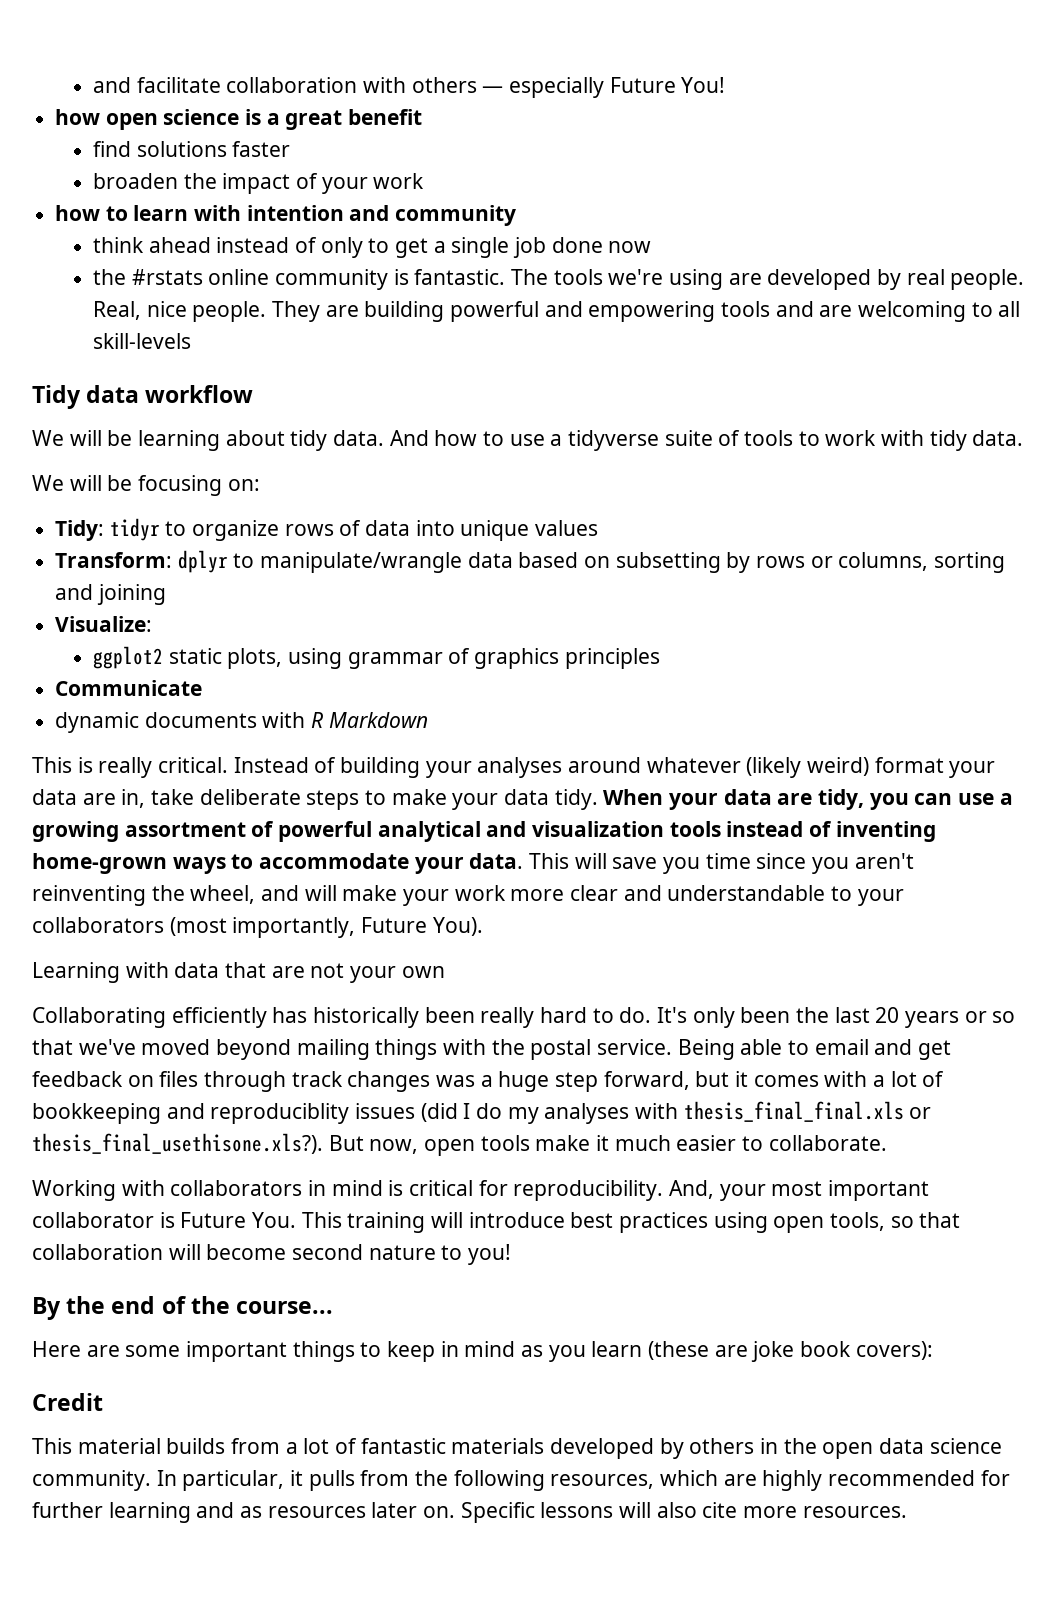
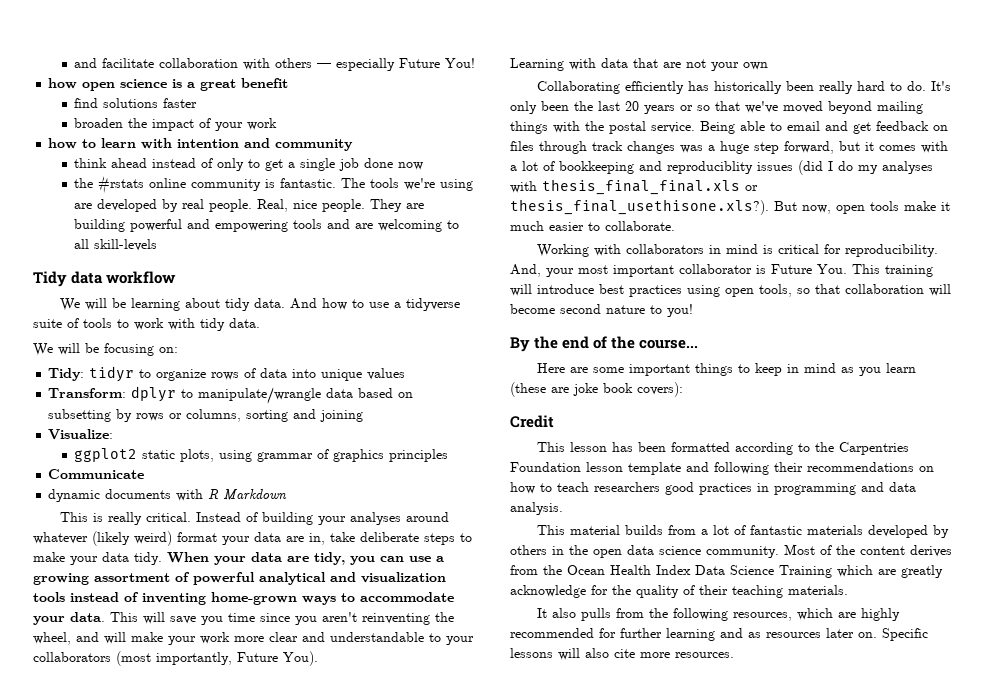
(103, 1402) none -> [537,442,910,455] [510,462,934,475] [510,482,916,495] [510,502,563,515] // This lesson has been formatted according to the Carpentries Foundation lesson template and following their recommendations on how to teach researchers good practices in programming and data analysis.
[156,1470,304,1491] In particular, it -> [784,544,952,557] [510,565,943,578] [510,585,848,598] [537,608,577,618] Most of the content derives from the Ocean Health Index Data Science Training which are greatly acknowledge for the quality of their teaching materials. // It also

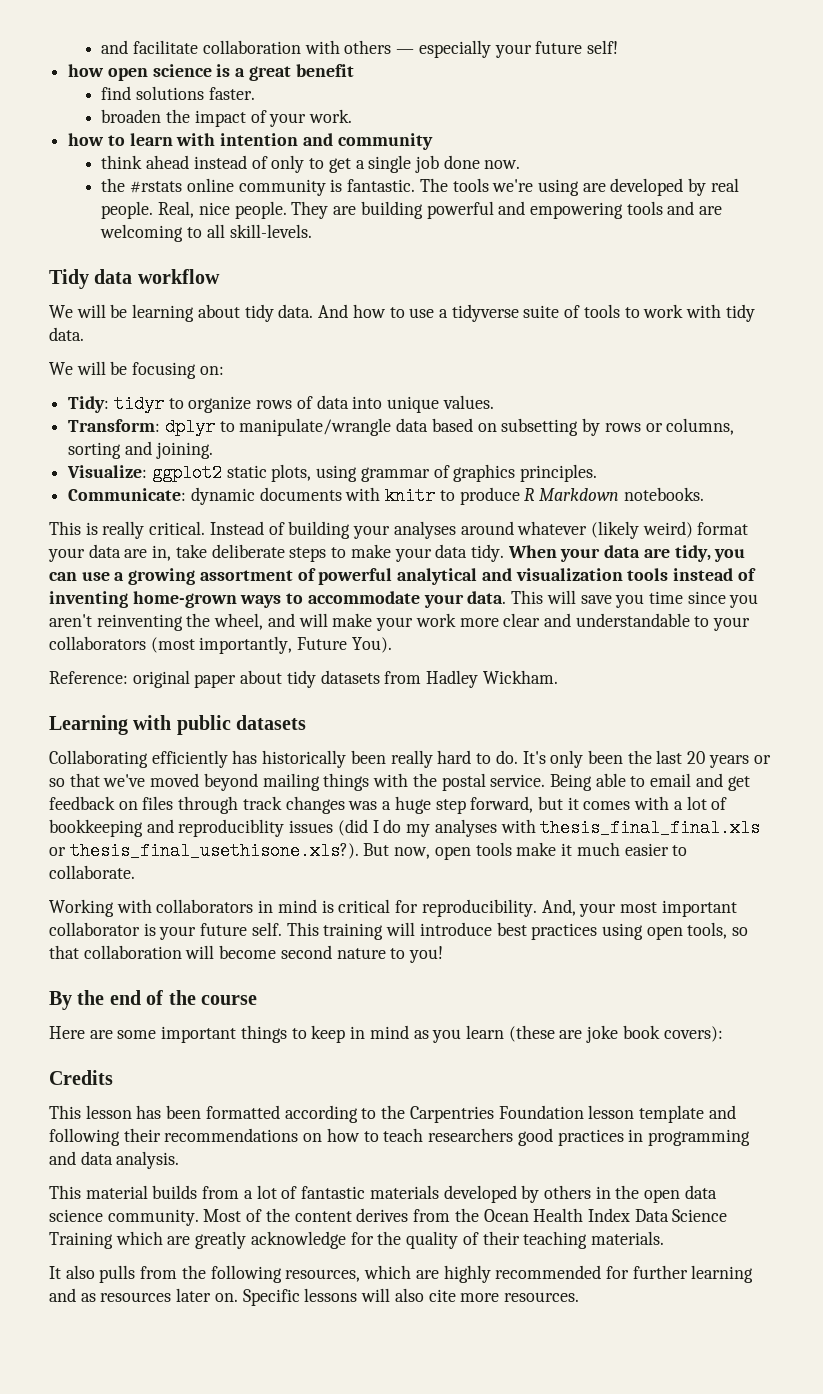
[399,58,476,68] Future You! -> [494,40,619,58] your future self!
[163,98,198,108] faster -> [208,87,255,100] faster.
[247,118,278,130] work -> [309,109,353,123] work.
[398,162,424,170] now -> [484,160,521,169] now.
[94,239,158,251] skill-levels -> [229,224,312,238] skill-levels.
[367,368,406,380] values -> [442,395,494,409] values.
[320,410,364,422] joining -> [155,442,213,459] joining.
(114, 434) // -> (148, 471) none
[389,449,449,462] [48,469,145,479] principles // Communicate // -> [520,464,598,482] [68,488,187,501] principles. // Communicate:
(204, 495) none -> [385,487,520,505] knitr to produce
(288, 495) none -> [623,487,704,501] notebooks.
[510,58,768,71] Learning with data that are not your own -> [49,670,558,688] [49,715,307,735] Reference: original paper about tidy datasets from Hadley Wickham. // Learning with public datasets
[771,264,847,274] Future You. -> [159,922,282,940] your future self.
[639,339,699,349] course... -> [201,995,257,1005] course
[510,415,554,428] Credit -> [49,1070,113,1085] Credits

